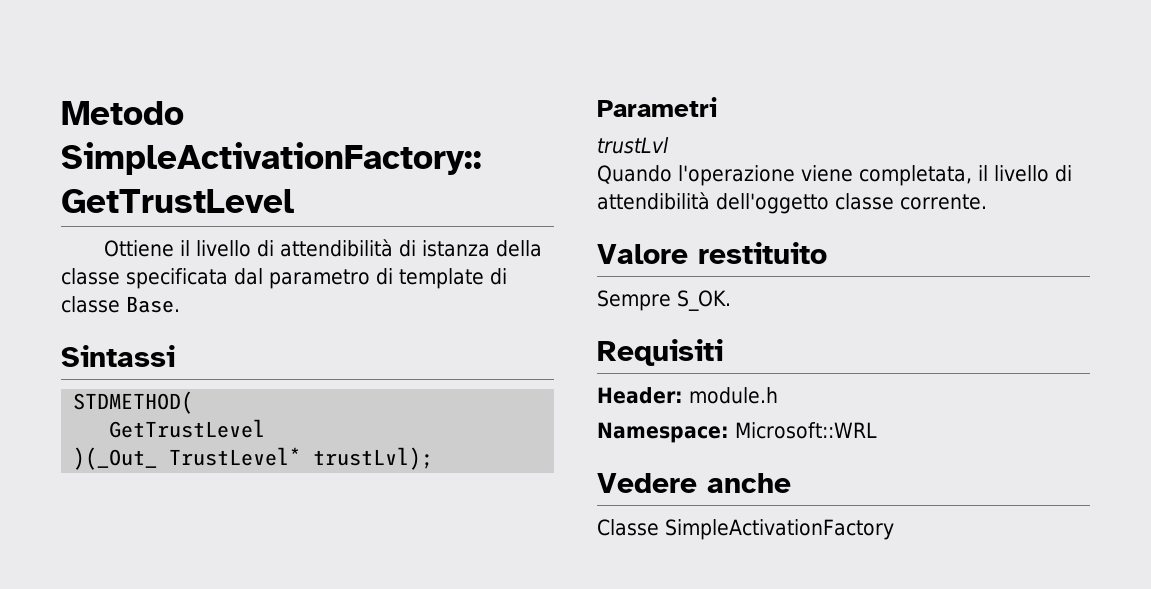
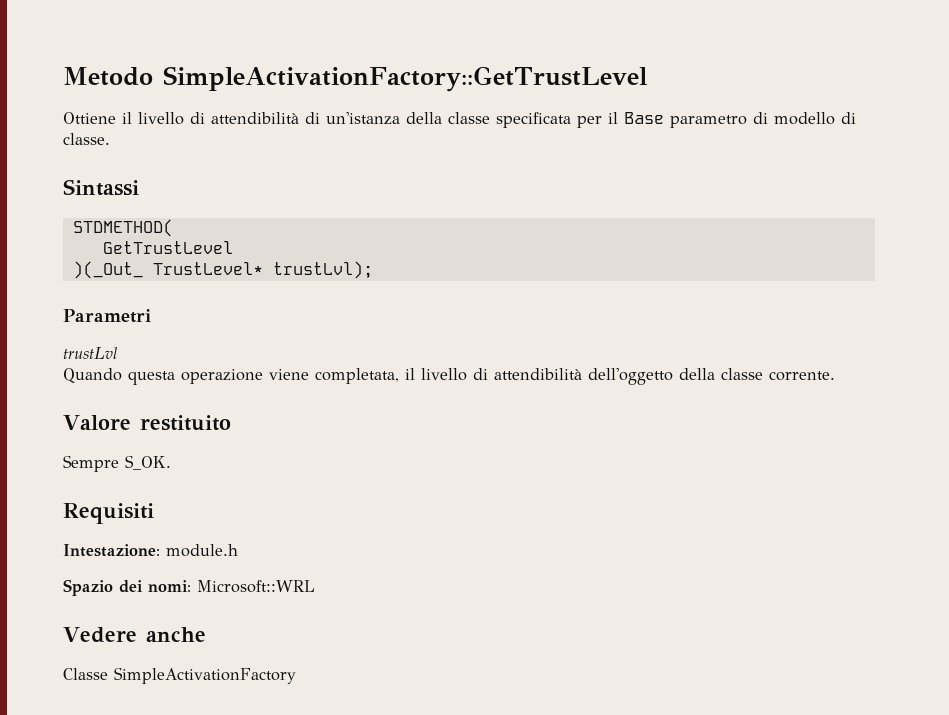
[421,240,490,257] istanza -> [326,112,400,125] un'istanza
[234,268,507,289] [61,296,180,313] dal parametro di template di classe Base. -> [577,112,856,128] [63,133,110,145] per il Base parametro di modello di classe.
[678,165,795,186] l'operazione -> [128,369,263,385] questa operazione
(829, 203) none -> [679,368,715,380] della
[597,387,683,404] Header: -> [63,544,160,557] Intestazione:
[597,422,729,443] Namespace: -> [63,579,191,596] Spazio dei nomi:

